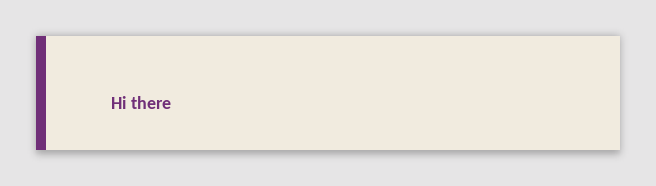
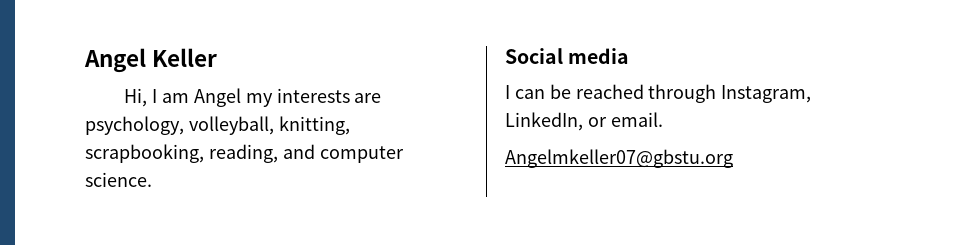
[111,96,171,109] Hi there -> [84,48,218,73] [124,88,382,107] [85,116,350,135] [85,144,404,163] [85,172,152,187] [505,48,630,64] [505,84,812,103] [505,112,663,131] [505,149,733,168] Angel Keller // Hi, I am Angel my interests are psychology, volleyball, knitting, scrapbooking, reading, and computer science. // Social media // I can be reached through Instagram, LinkedIn, or email. // Angelmkeller07@gbstu.org

